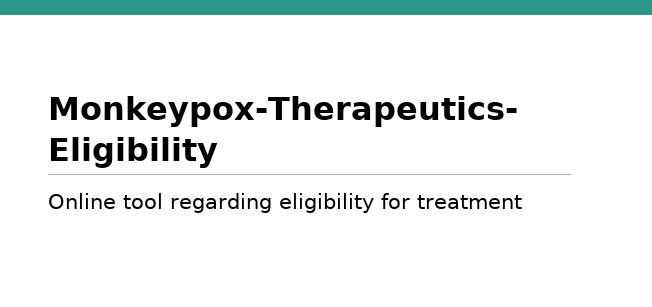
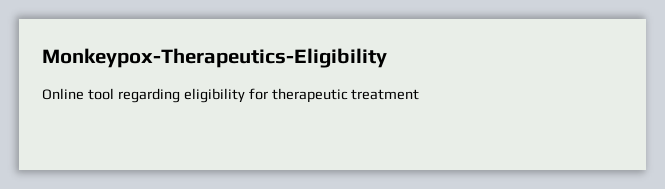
(410, 201) none -> [271,88,348,103] therapeutic

